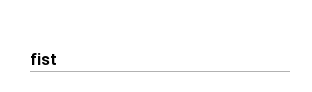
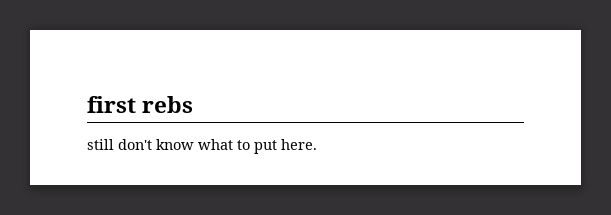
[30,53,57,65] fist -> [87,96,194,113] [87,139,317,154] first rebs // still don't know what to put here.

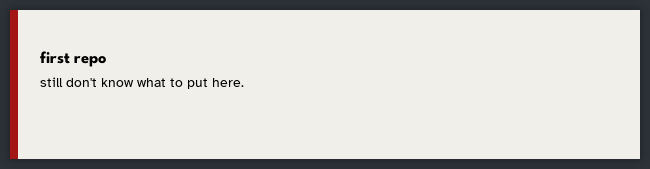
[142,96,194,113] rebs -> [74,56,108,67] repo

